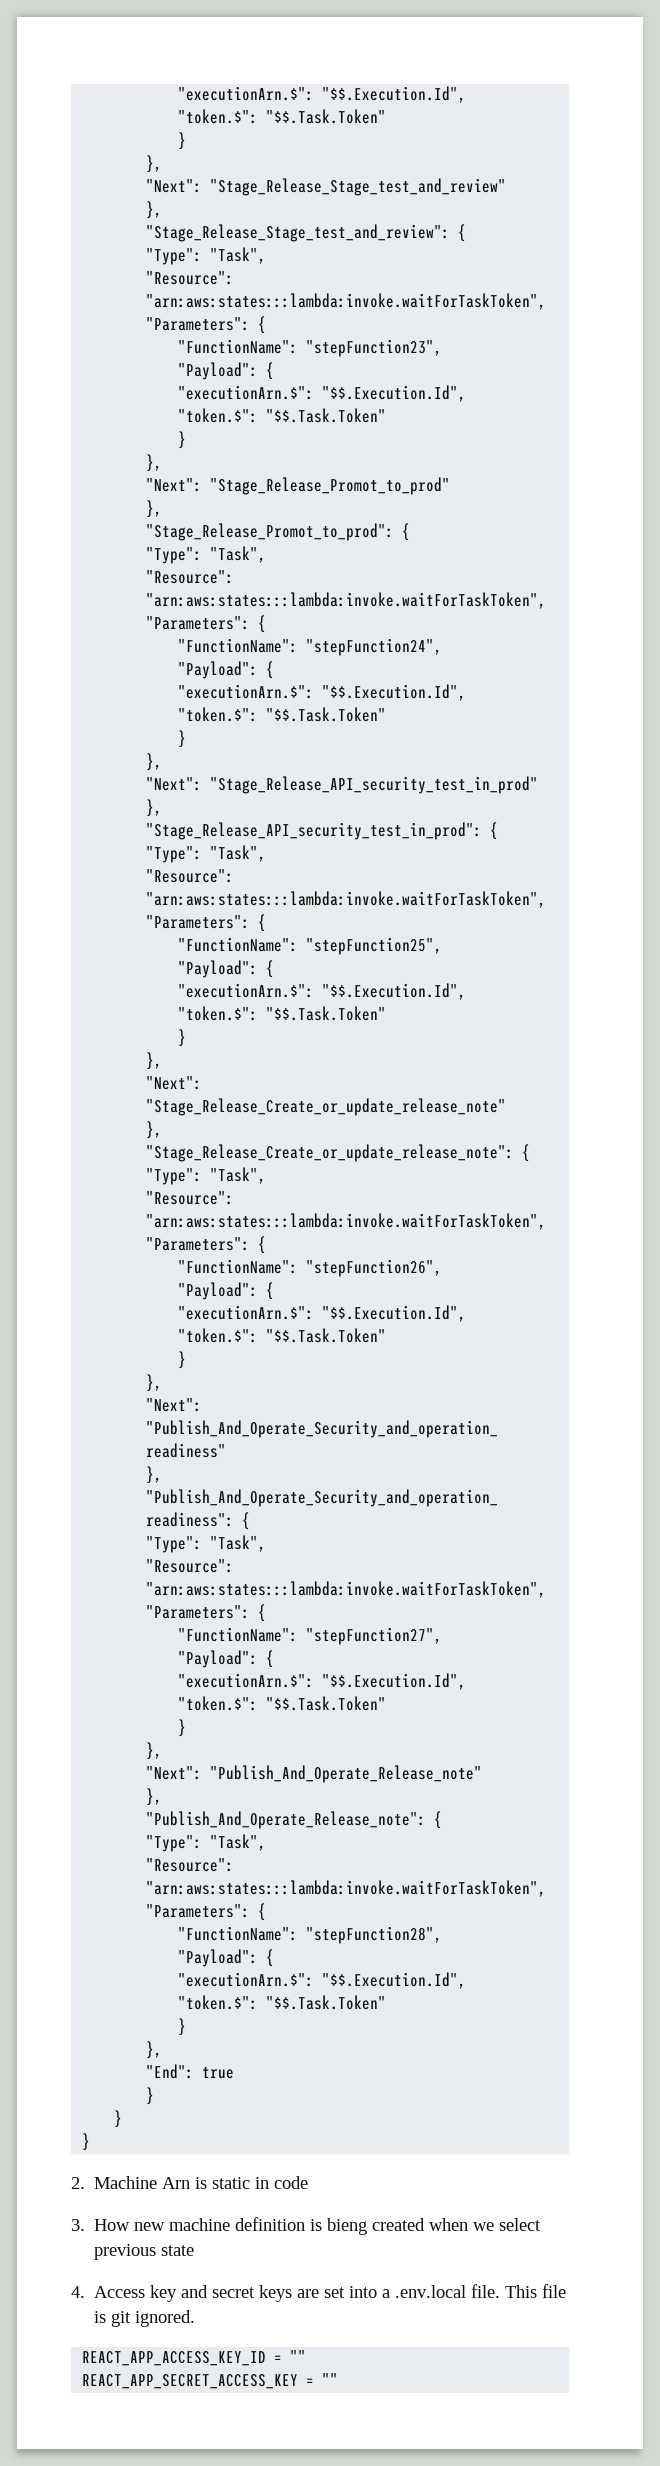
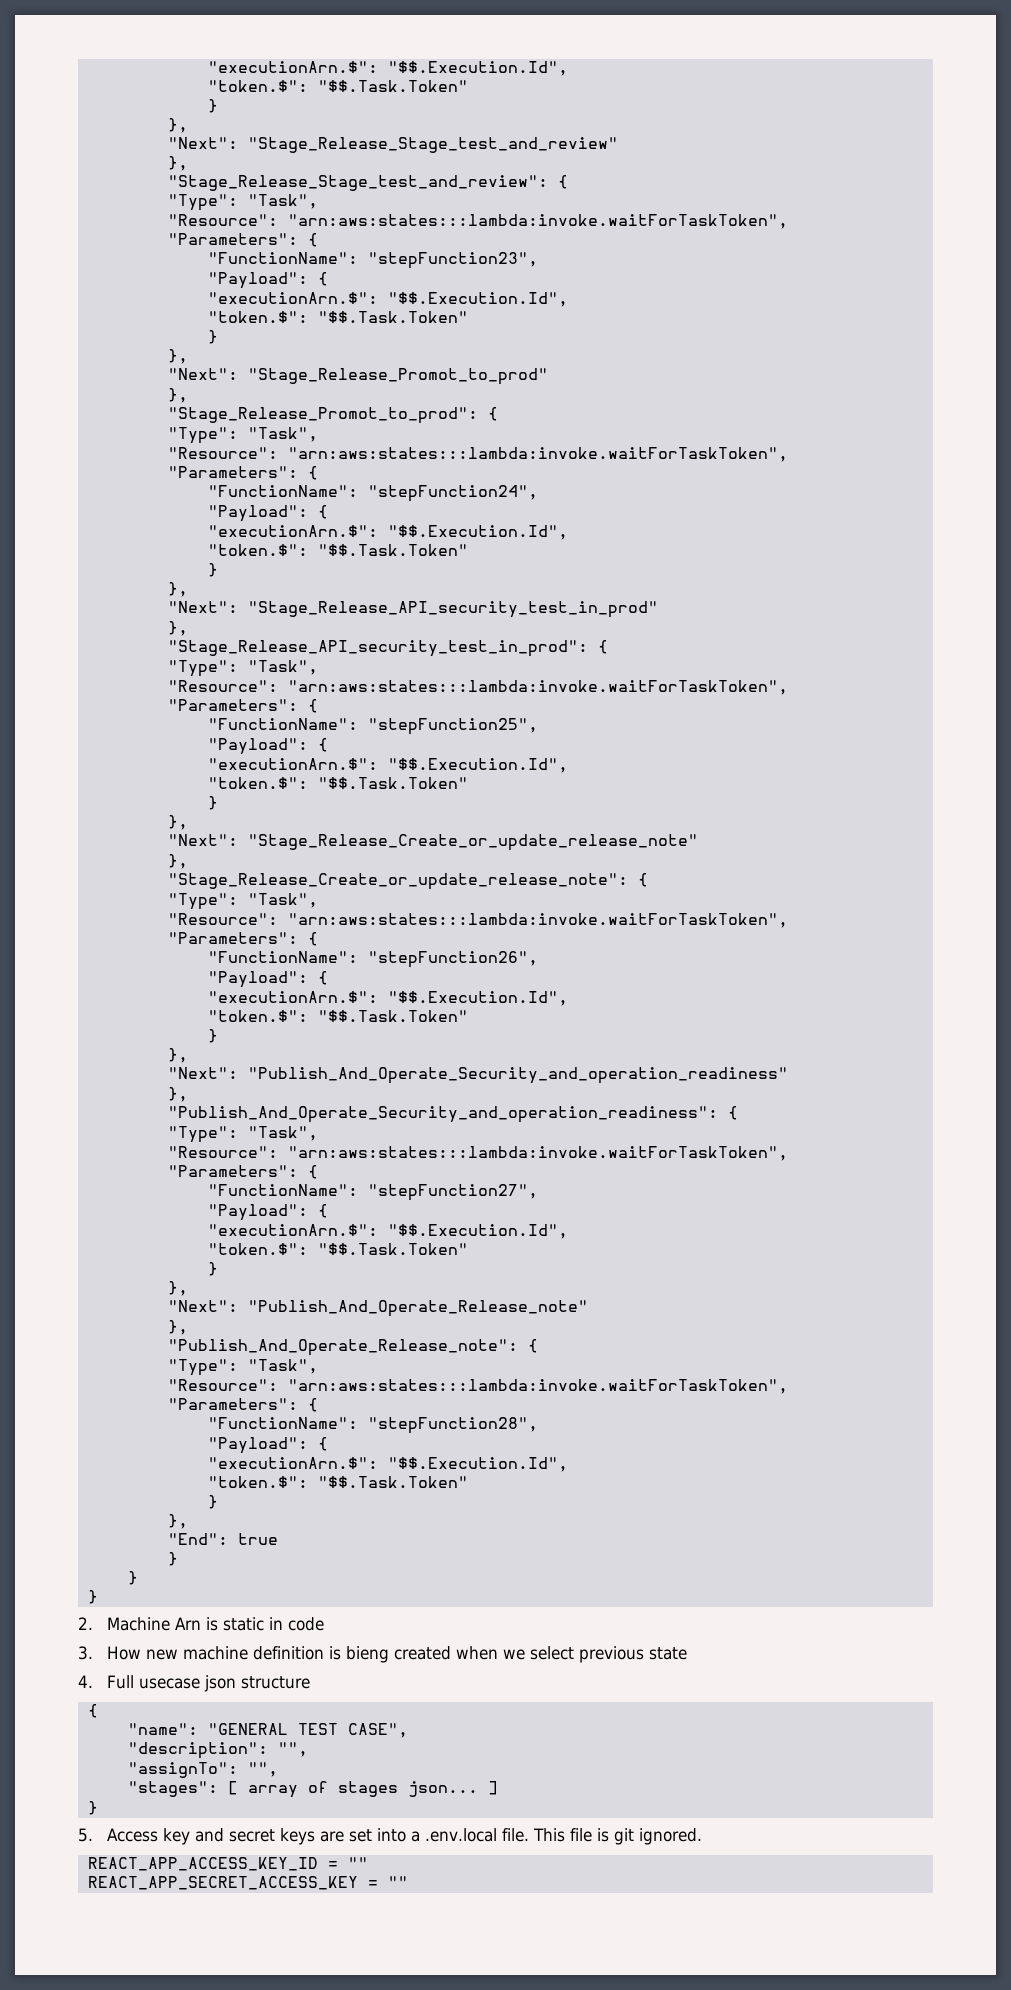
(85, 2292) none -> [107,1675,311,1692] [87,1704,98,1718] [127,1723,408,1738] [127,1742,308,1759] [127,1762,278,1778] [127,1781,498,1798] [87,1801,98,1815] [78,1828,93,1842] Full usecase json structure // { // "name": "GENERAL TEST CASE", // "description": "", // "assignTo": "", // "stages": [ array of stages json... ] // } // 5.

